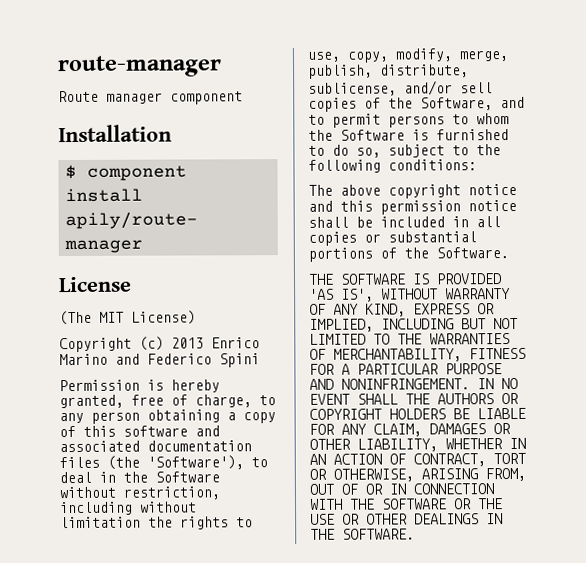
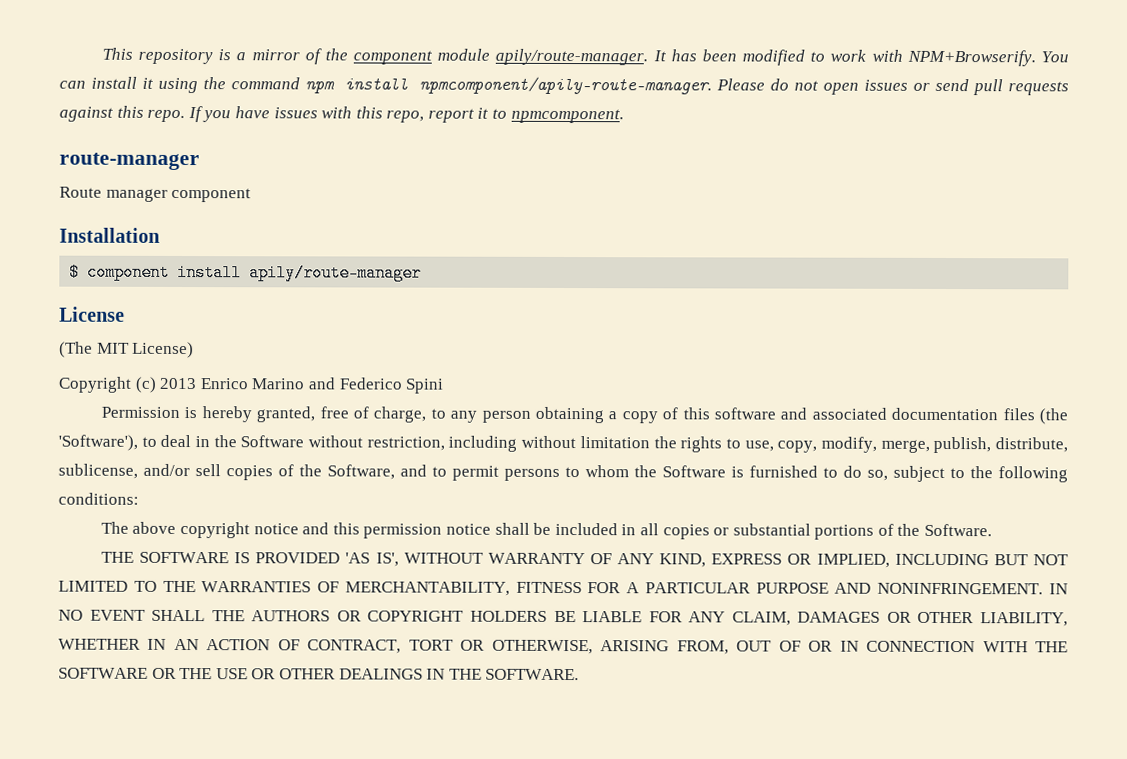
(57, 66) none -> [101,47,1069,67] [59,76,1069,96] [59,105,624,124] This repository is a mirror of the component module apily/route-manager. It has been modified to work with NPM+Browserify. You can install it using the command npm install npmcomponent/apily-route-manager. Please do not open issues or send pull requests against this repo. If you have issues with this repo, report it to npmcomponent. //

